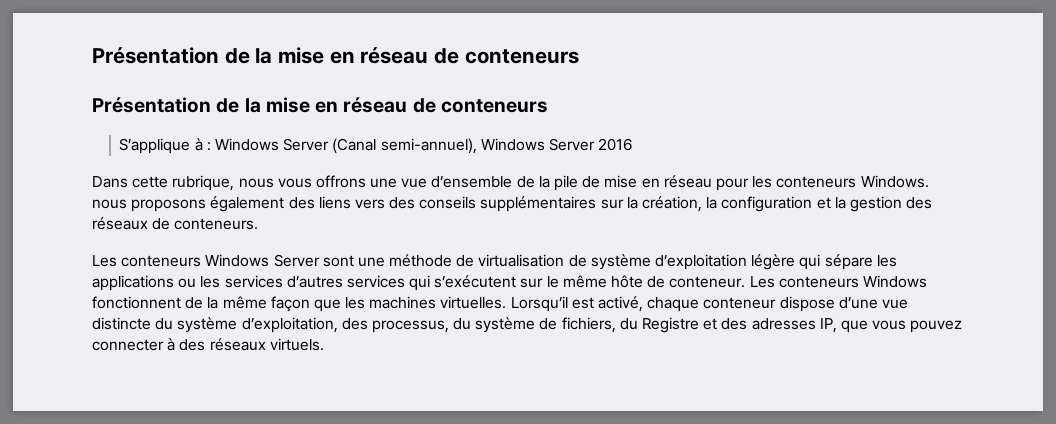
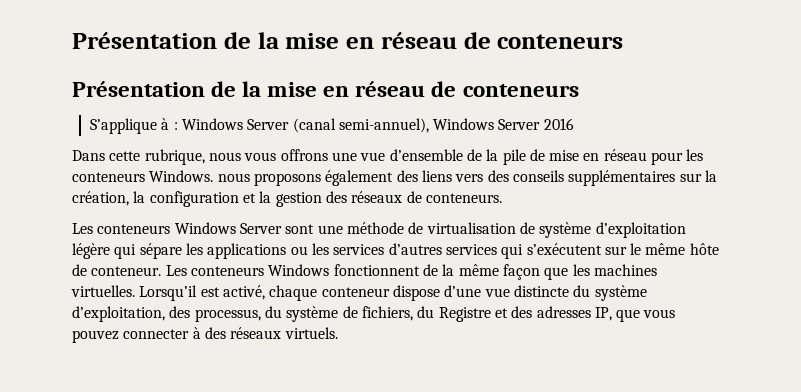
[332,138,377,154] (Canal -> [292,118,336,133] (canal

